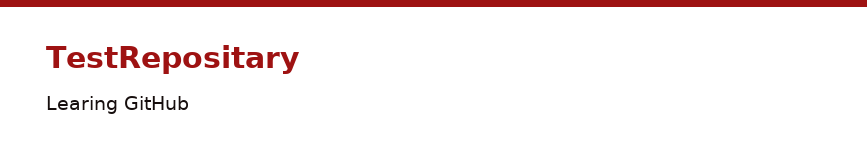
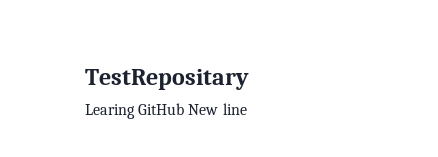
(189, 103) none -> [188,103,247,115] New line

